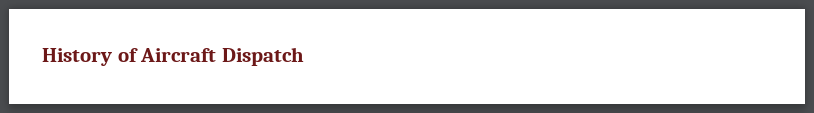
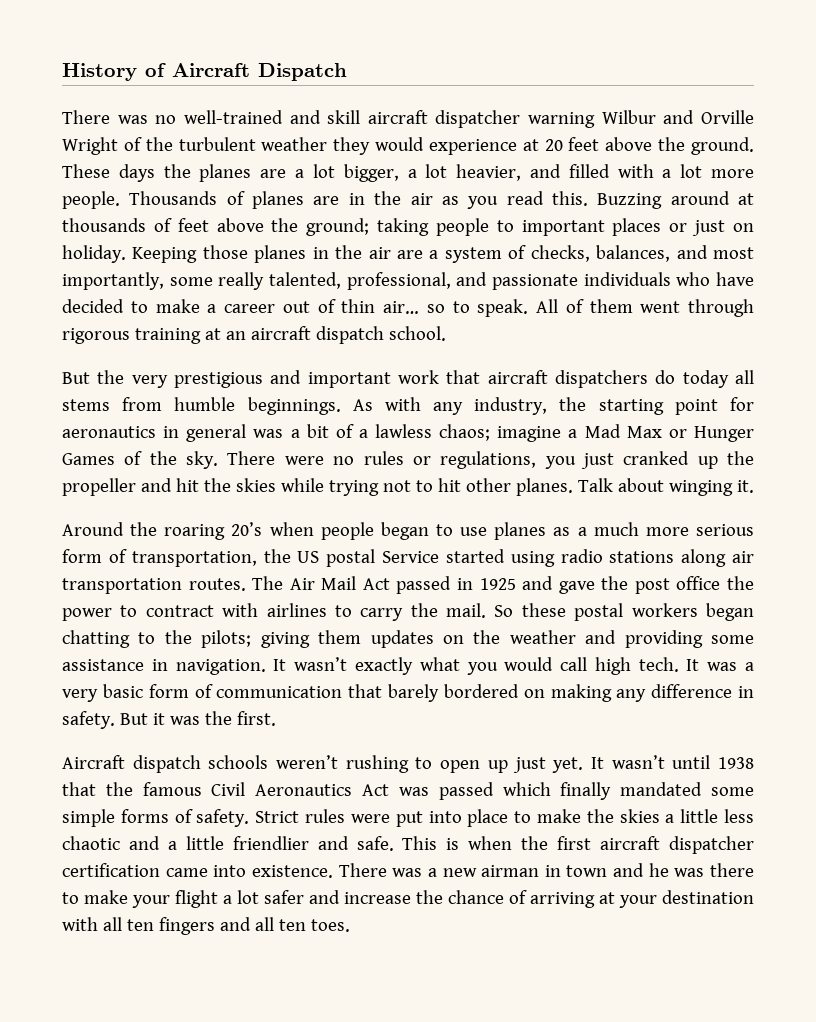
(305, 56) none -> [62,110,754,128] [62,137,754,155] [62,164,754,182] [62,191,755,209] [62,218,754,236] [62,245,755,263] [62,272,754,290] [62,299,754,317] [62,326,446,344] [62,370,754,388] [62,397,754,415] [62,424,754,442] [62,451,755,469] [62,478,754,496] [62,522,754,540] [62,549,754,567] [62,576,754,594] [62,603,755,621] [62,630,754,648] [62,657,755,675] [62,684,754,702] [62,711,276,729] [62,755,754,773] [62,782,754,800] [62,809,754,827] [62,836,754,854] [62,863,754,878] [62,890,754,908] [62,917,350,935] // There was no well-trained and skill aircraft dispatcher warning Wilbur and Orville Wright of the turbulent weather they would experience at 20 feet above the ground. These days the planes are a lot bigger, a lot heavier, and filled with a lot more people. Thousands of planes are in the air as you read this. Buzzing around at thousands of feet above the ground; taking people to important places or just on holiday. Keeping those planes in the air are a system of checks, balances, and most importantly, some really talented, professional, and passionate individuals who have decided to make a career out of thin air… so to speak. All of them went through rigorous training at an aircraft dispatch school. // But the very prestigious and important work that aircraft dispatchers do today all stems from humble beginnings. As with any industry, the starting point for aeronautics in general was a bit of a lawless chaos; imagine a Mad Max or Hunger Games of the sky. There were no rules or regulations, you just cranked up the propeller and hit the skies while trying not to hit other planes. Talk about winging it. // Around the roaring 20’s when people began to use planes as a much more serious form of transportation, the US postal Service started using radio stations along air transportation routes. The Air Mail Act passed in 1925 and gave the post office the power to contract with airlines to carry the mail. So these postal workers began chatting to the pilots; giving them updates on the weather and providing some assistance in navigation. It wasn’t exactly what you would call high tech. It was a very basic form of communication that barely bordered on making any difference in safety. But it was the first. // Aircraft dispatch schools weren’t rushing to open up just yet. It wasn’t until 1938 that the famous Civil Aeronautics Act was passed which finally mandated some simple forms of safety. Strict rules were put into place to make the skies a little less chaotic and a little friendlier and safe. This is when the first aircraft dispatcher certification came into existence. There was a new airman in town and he was there to make your flight a lot safer and increase the chance of arriving at your destination with all ten fingers and all ten toes.

